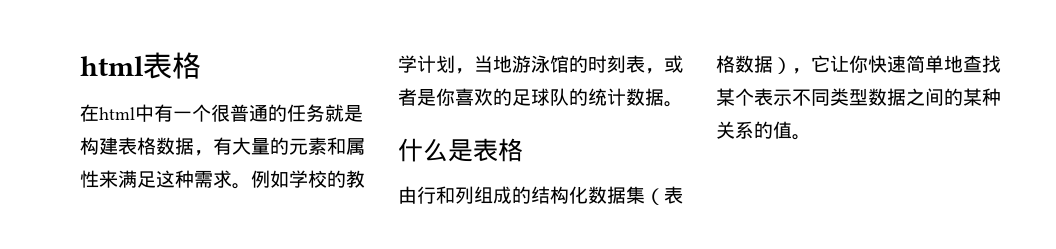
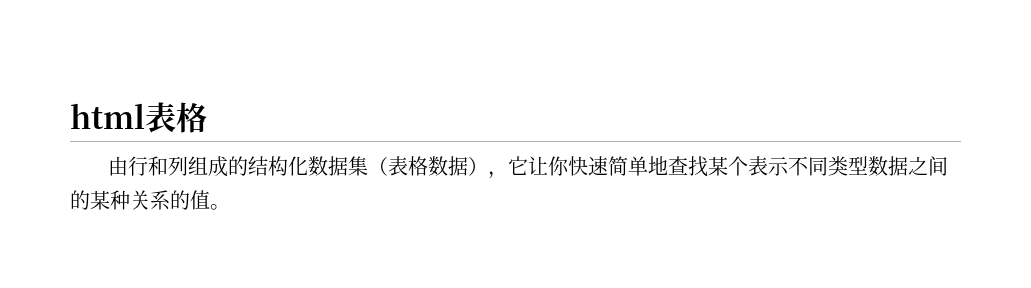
[80,104,363,122] [80,137,365,156] [80,170,365,189] [398,55,683,74] [398,88,683,107] [398,138,523,162] // 在html中有一个很普通的任务就是构建表格数据，有大量的元素和属性来满足这种需求。例如学校的教学计划，当地游泳馆的时刻表，或者是你喜欢的足球队的统计数据。 // 什么是表格 -> (207, 117) none

